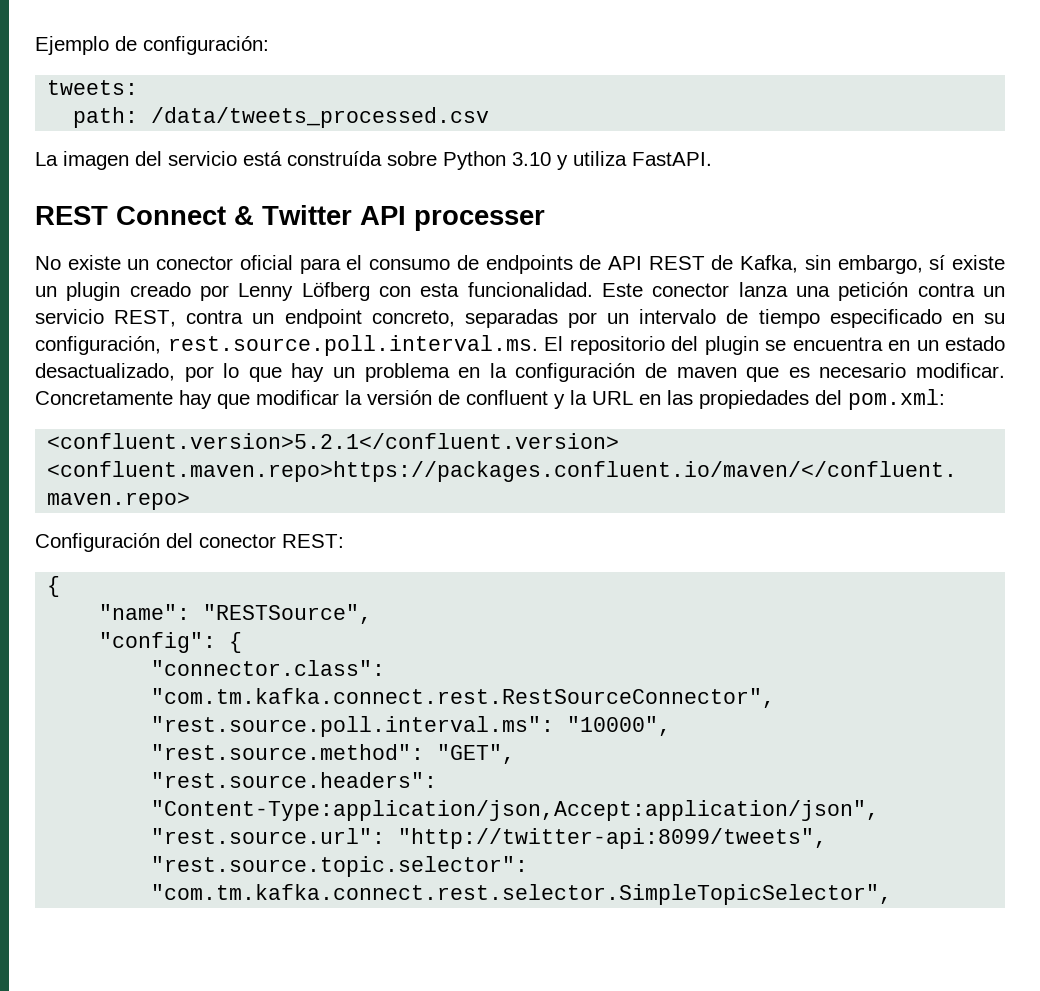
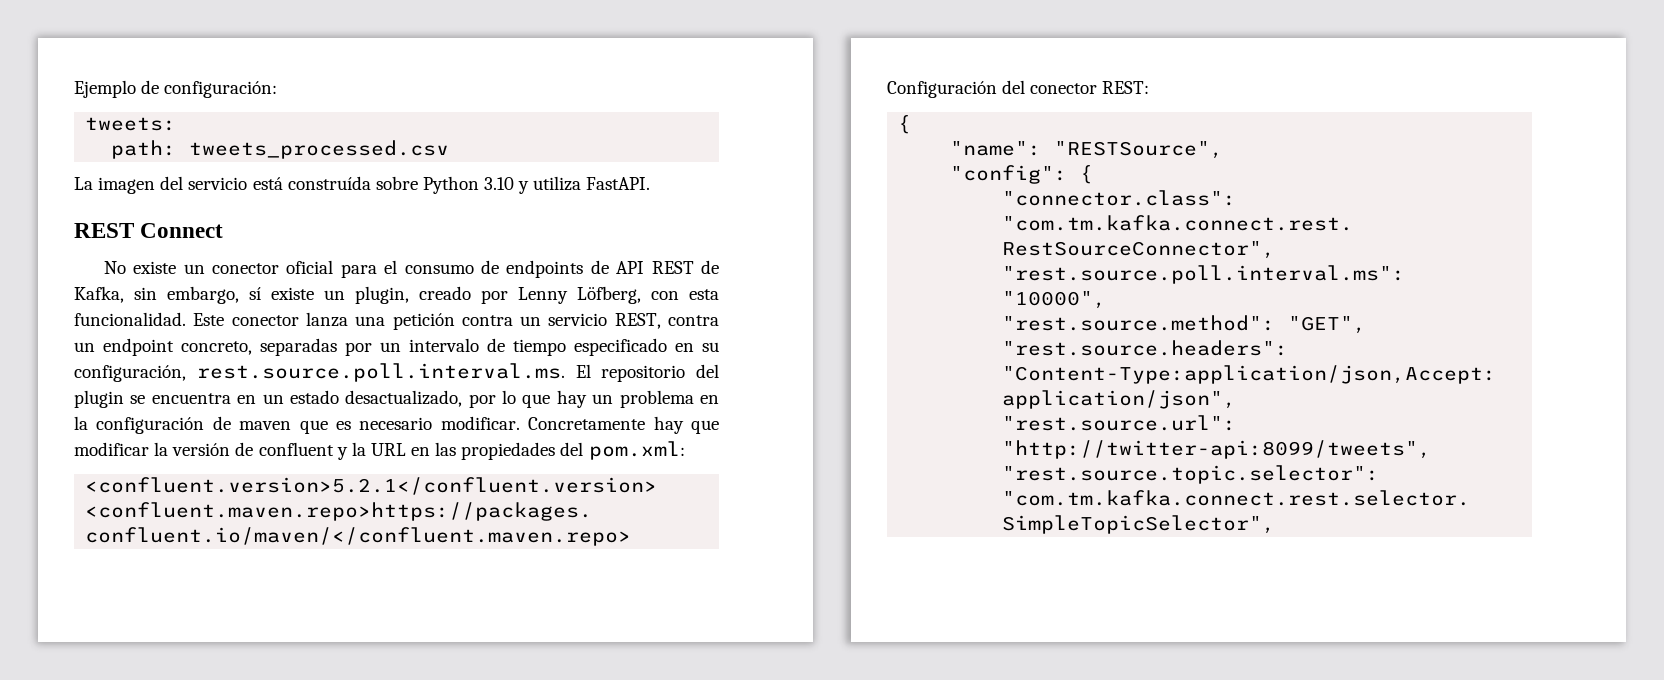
[151,107,490,128] /data/tweets_processed.csv -> [189,140,450,159] tweets_processed.csv
[234,205,545,231] & Twitter API processer -> (224, 230) none
[66,282,121,301] plugin -> [355,286,409,304] plugin,
[301,282,370,301] Löfberg -> [577,286,641,304] Löfberg,

